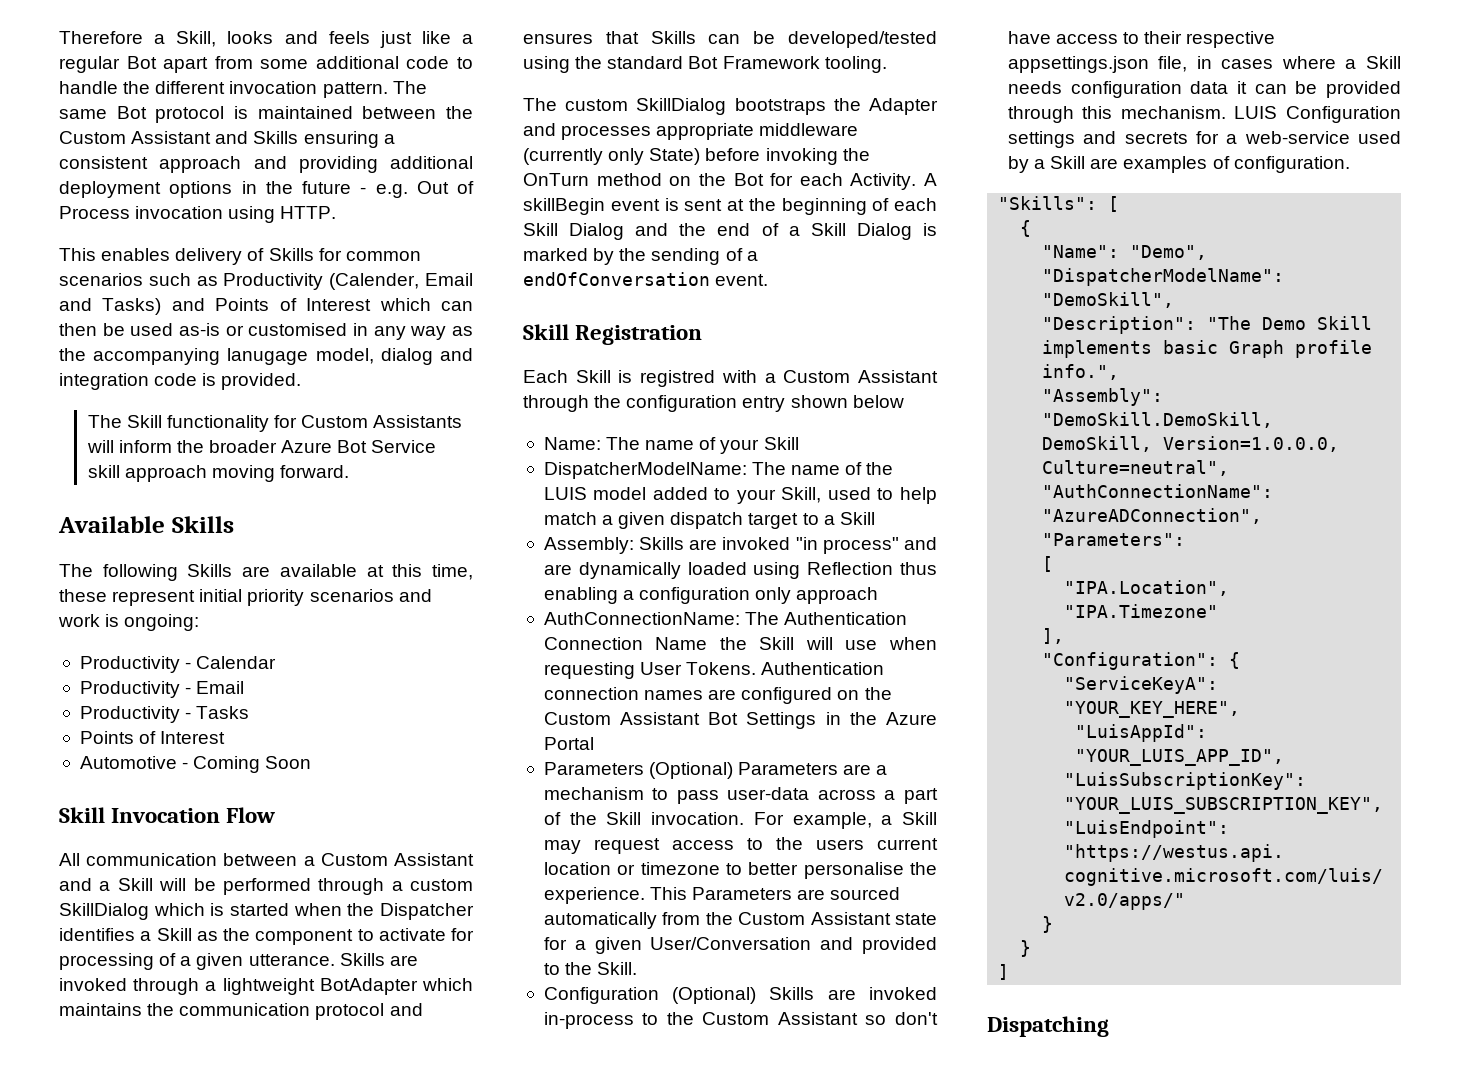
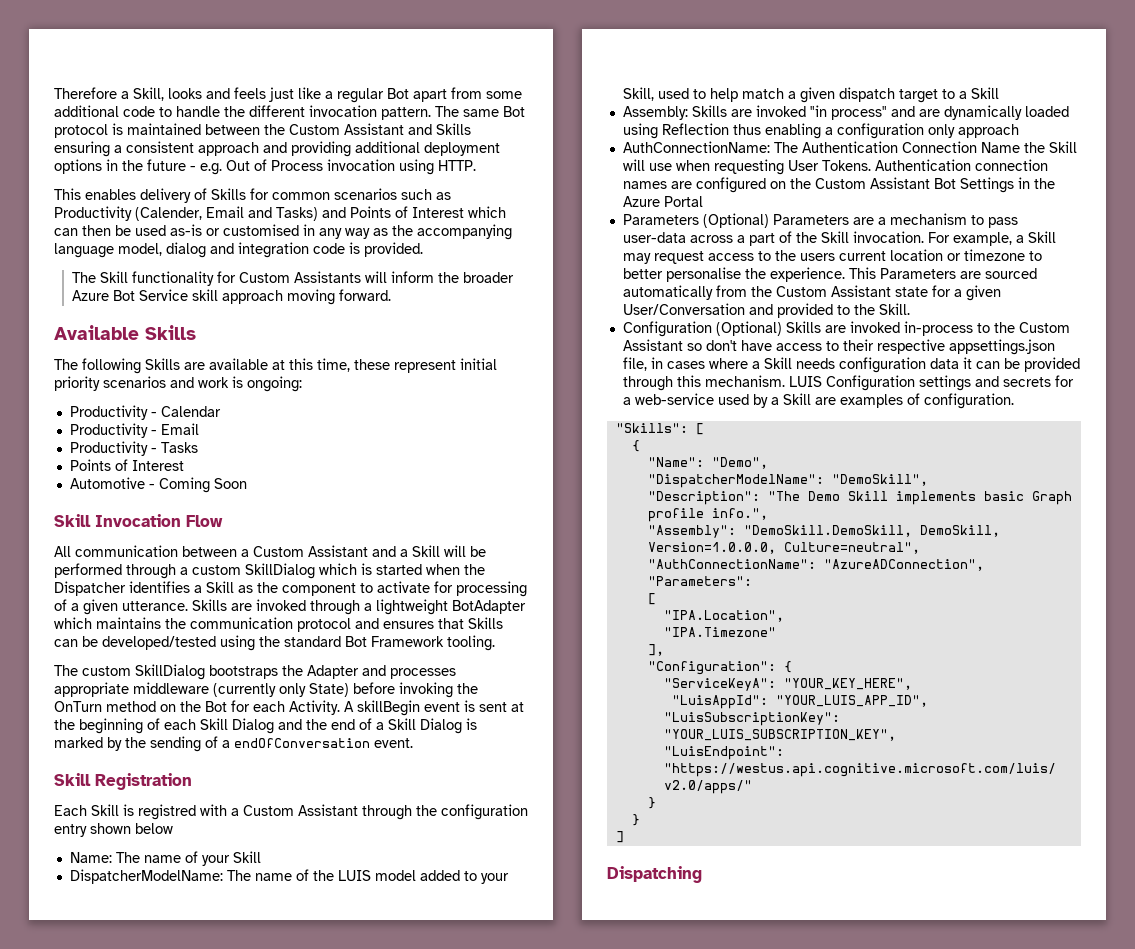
[227,348,309,365] lanugage -> [54,243,114,258] language

